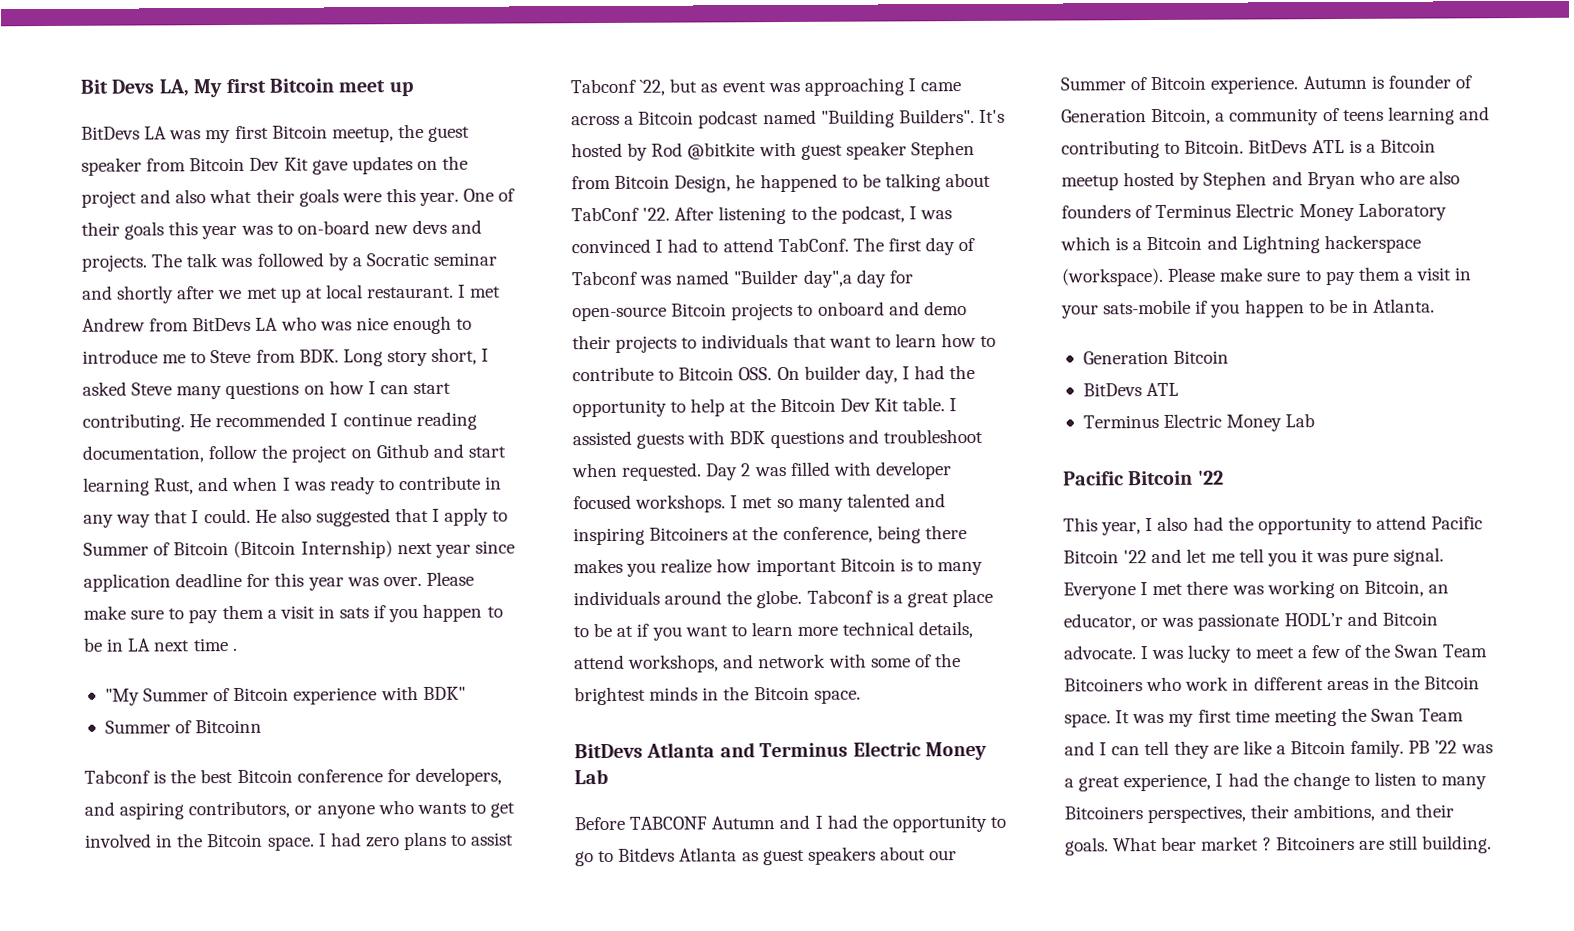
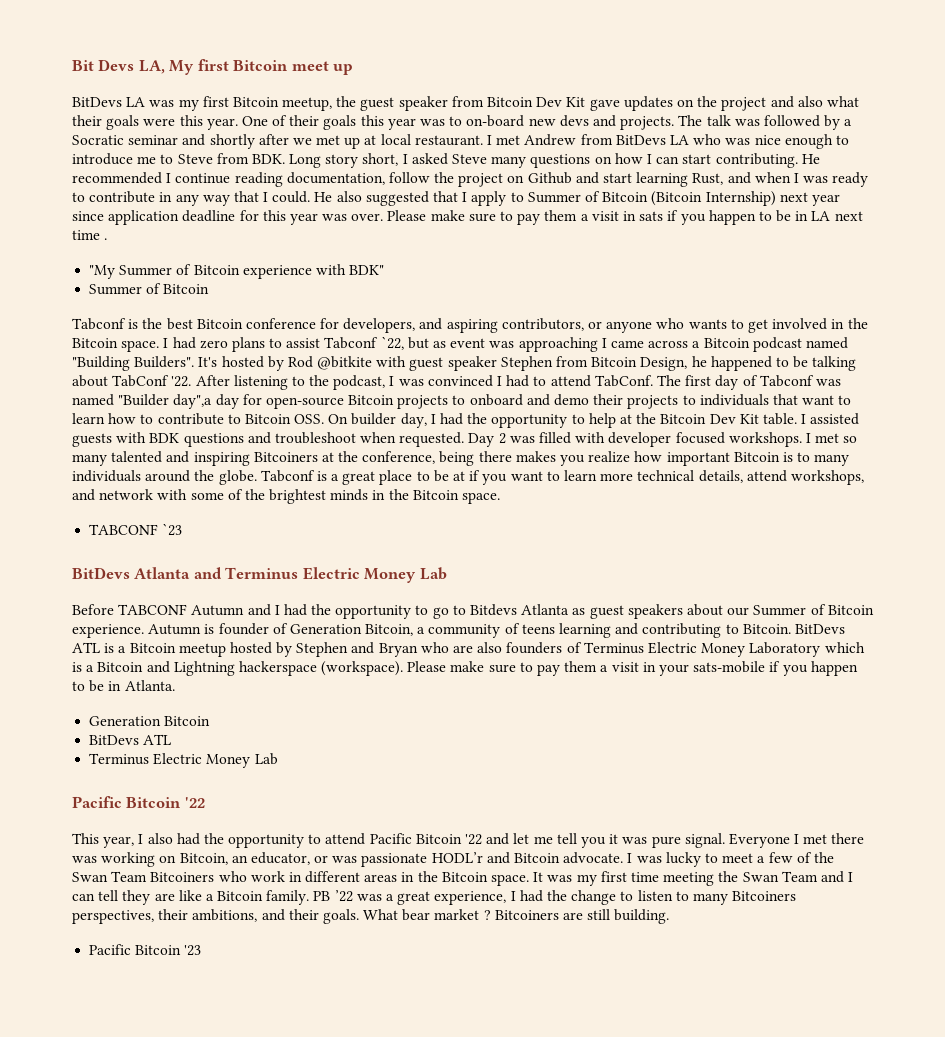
[195,719,263,734] Bitcoinn -> [163,284,210,294] Bitcoin
(861, 696) none -> [89,523,183,536] // TABCONF `23
(1493, 844) none -> [89,944,202,956] // Pacific Bitcoin '23

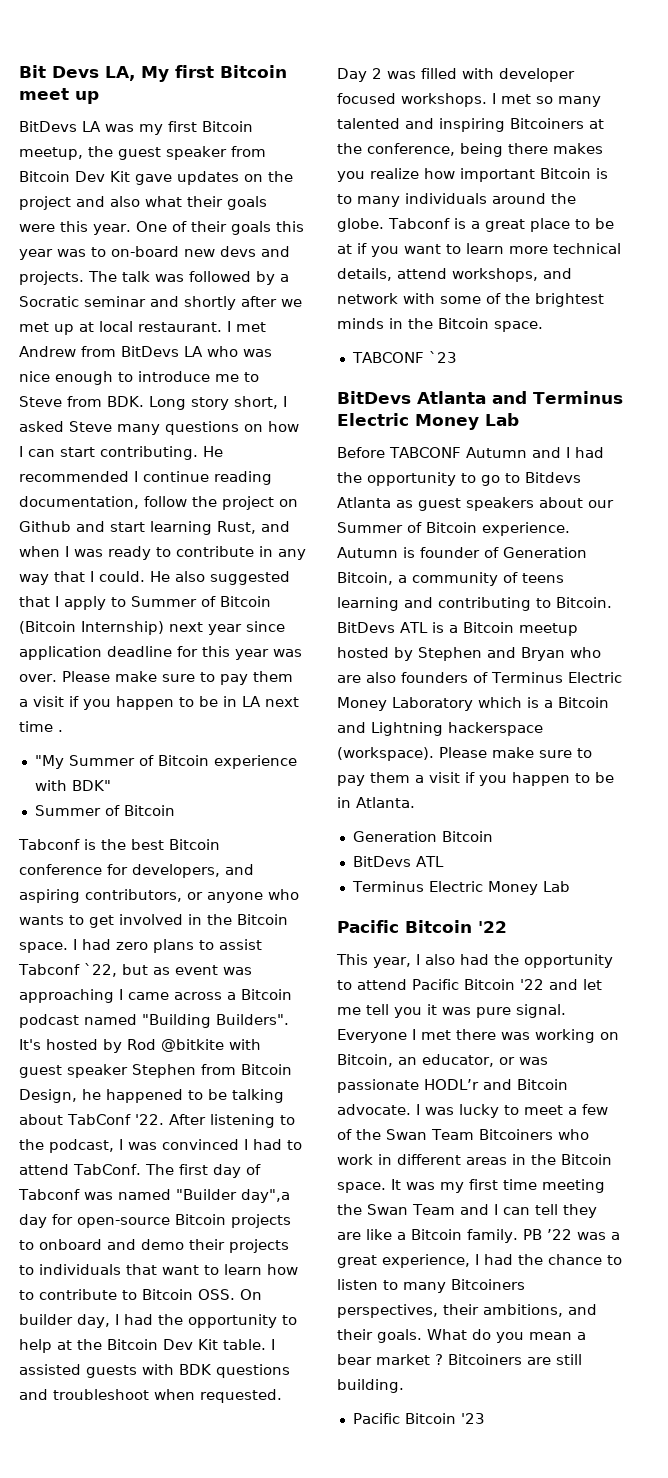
[622,211,664,221] in sats -> (64, 701) none
[642,661,766,676] in your sats-mobile -> (460, 777) none
[571,890,617,905] change -> [548,1254,602,1265] chance
(399, 914) none -> [472,1329,586,1343] do you mean a

